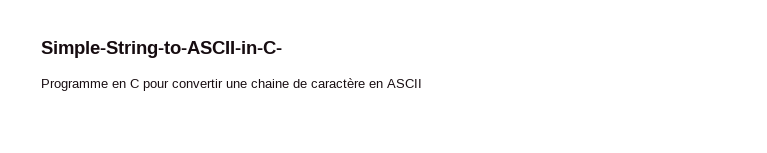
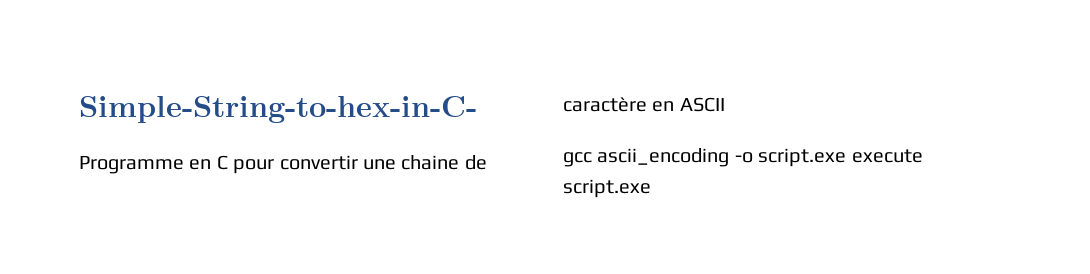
[41,41,282,58] Simple-String-to-ASCII-in-C- -> [79,96,477,123] Simple-String-to-hex-in-C-
(422, 83) none -> [563,148,923,167] [563,179,651,198] // gcc ascii_encoding -o script.exe execute script.exe

